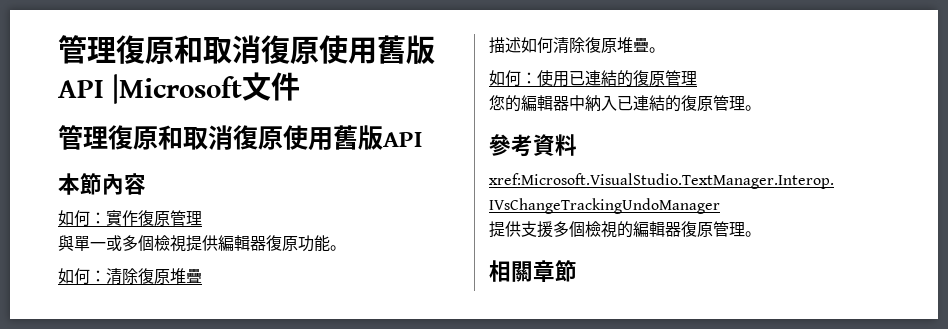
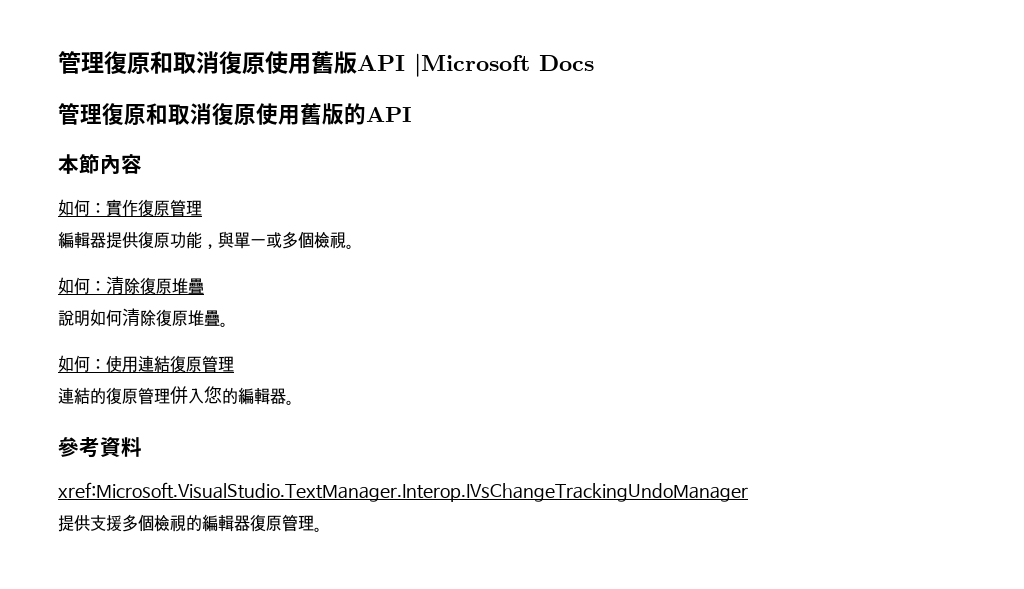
[242,72,300,101] [58,125,383,151] 文件 // 管理復原和取消復原使用舊版 -> [539,55,594,71] [58,103,366,125] Docs // 管理復原和取消復原使用舊版的
[58,235,330,252] 與單一或多個檢視提供編輯器復原功能 -> [58,231,346,249] 編輯器提供復原功能，與單一或多個檢視
[489,37,521,54] 描述 -> [58,310,90,327] 說明
[569,70,697,87] 已連結的復原管理 // -> [138,355,234,373] [58,386,204,405] 連結復原管理 // 連結的復原管理併入
[569,95,745,112] 中納入已連結的復原管理 -> (286, 396) none
[489,260,577,282] // 相關章節 -> (322, 529) none

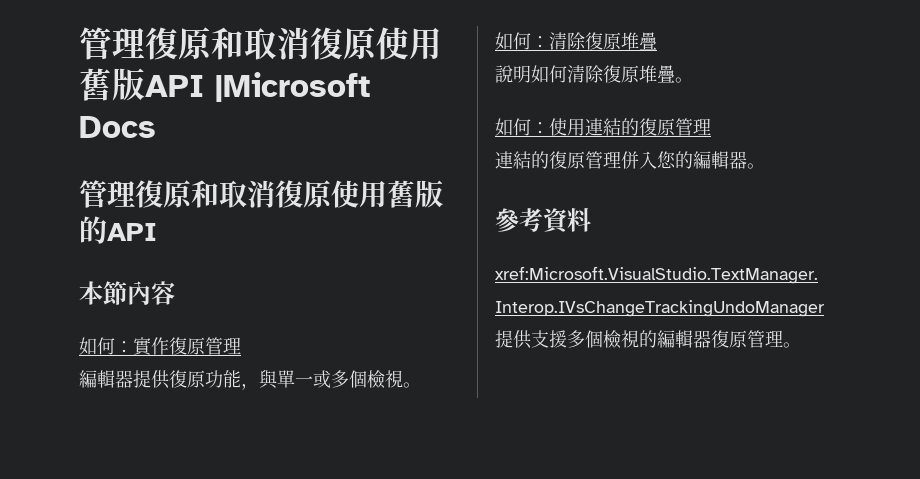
(170, 364) none -> [621,118,639,136] 的

